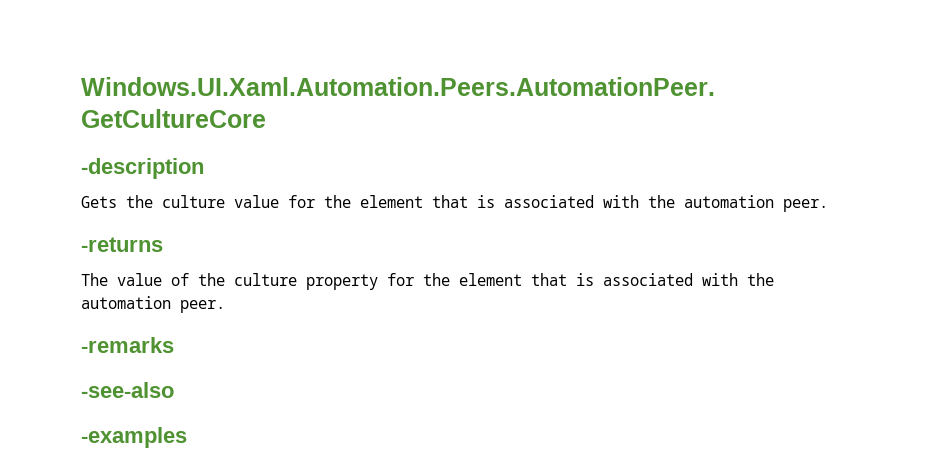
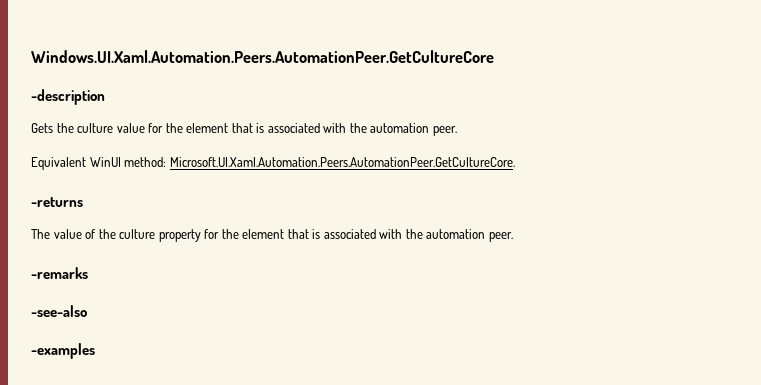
(828, 205) none -> [31,157,515,170] // Equivalent WinUI method: Microsoft.UI.Xaml.Automation.Peers.AutomationPeer.GetCultureCore.

